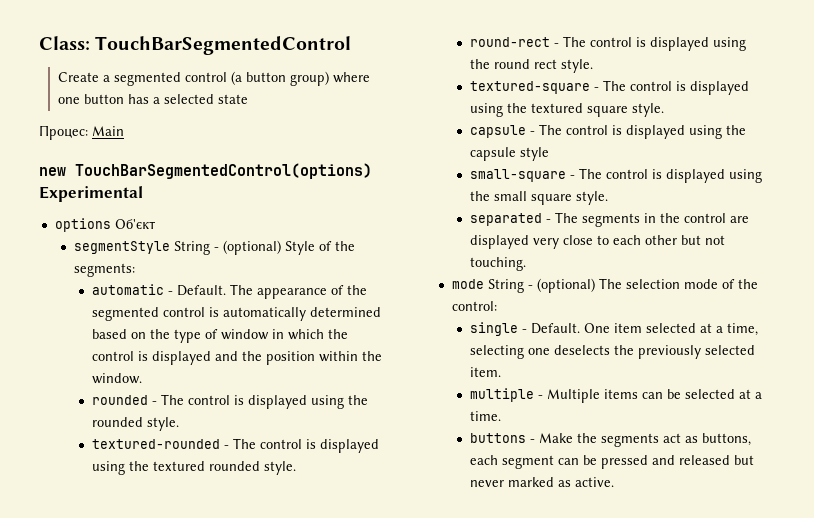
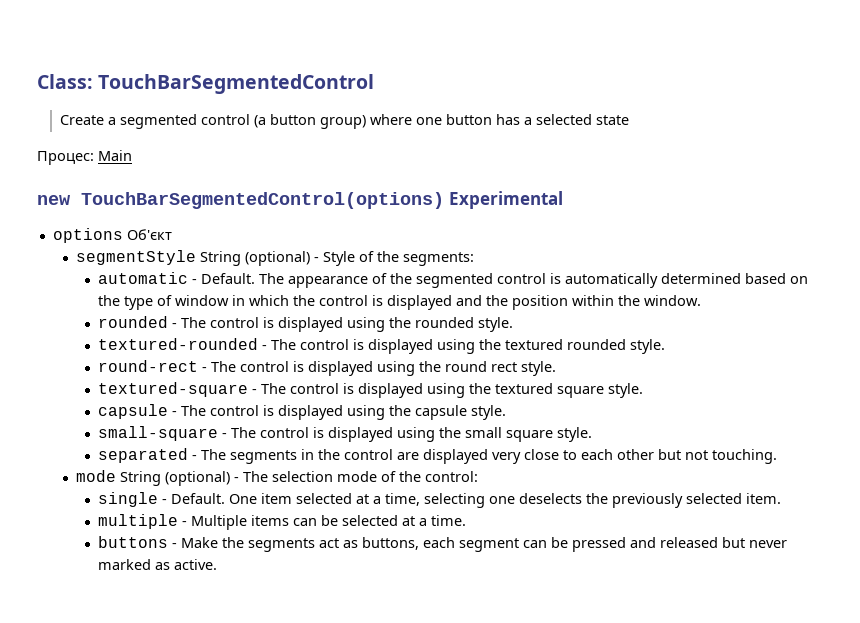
[213,240,281,255] - (optional) -> [244,251,319,266] (optional) -
[520,147,550,161] style -> [471,405,507,420] style.
[527,278,595,293] - (optional) -> [164,471,239,486] (optional) -

